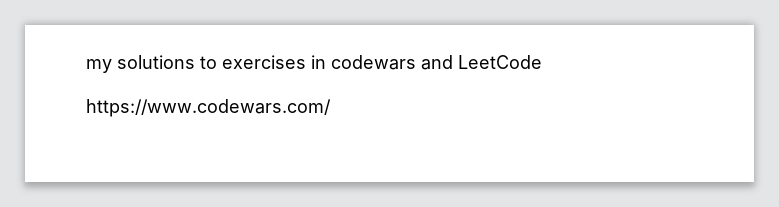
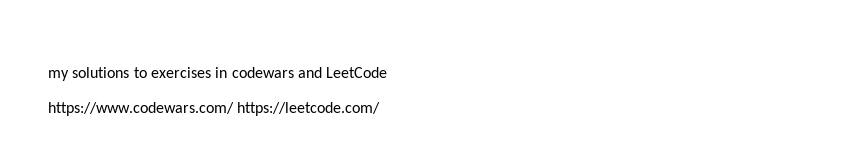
(331, 108) none -> [237,102,381,116] https://leetcode.com/

